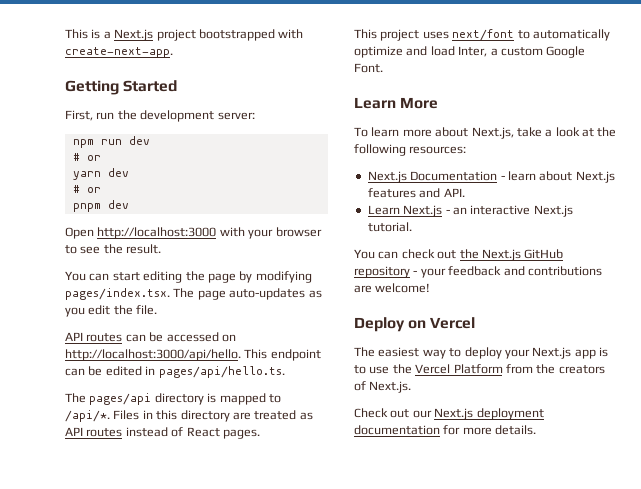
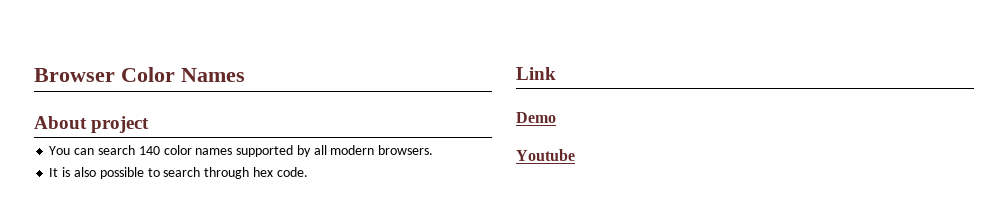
[65,29,304,41] [65,47,173,58] [65,80,178,95] [65,110,255,122] [72,136,150,148] [72,153,101,161] [72,168,129,180] [72,185,101,193] [72,200,129,212] [65,227,322,239] [65,244,162,254] [65,271,312,283] [65,288,322,300] [65,305,158,317] [65,332,236,342] [65,349,321,361] [65,366,285,378] [65,393,281,405] [65,410,313,422] [65,427,260,439] [354,29,610,41] [354,46,586,58] [354,63,383,73] [354,97,439,109] [354,127,617,139] [354,144,467,156] [367,171,615,183] [367,188,465,198] [367,205,573,217] [367,222,412,232] [354,249,564,261] [354,266,602,278] [354,283,431,293] [354,317,476,332] [354,347,608,359] [354,364,605,374] [354,381,412,393] [354,408,544,420] [354,425,537,435] This is a Next.js project bootstrapped with create-next-app. // Getting Started // First, run the development server: // npm run dev // # or // yarn dev // # or // pnpm dev // Open http://localhost:3000 with your browser to see the result. // You can start editing the page by modifying pages/index.tsx. The page auto-updates as you edit the file. // API routes can be accessed on http://localhost:3000/api/hello. This endpoint can be edited in pages/api/hello.ts. // The pages/api directory is mapped to /api/*. Files in this directory are treated as API routes instead of React pages. // This project uses next/font to automatically optimize and load Inter, a custom Google Font. // Learn More // To learn more about Next.js, take a look at the following resources: // Next.js Documentation - learn about Next.js features and API. // Learn Next.js - an interactive Next.js tutorial. // You can check out the Next.js GitHub repository - your feedback and contributions are welcome! // Deploy on Vercel // The easiest way to deploy your Next.js app is to use the Vercel Platform from the creators of Next.js. // Check out our Next.js deployment documentation for more details. -> [34,67,245,82] [34,116,150,133] [49,145,434,157] [49,167,308,179] [516,67,556,80] [516,112,556,123] [516,149,575,161] Browser Color Names // About project // You can search 140 color names supported by all modern browsers. // It is also possible to search through hex code. // Link // Demo // Youtube

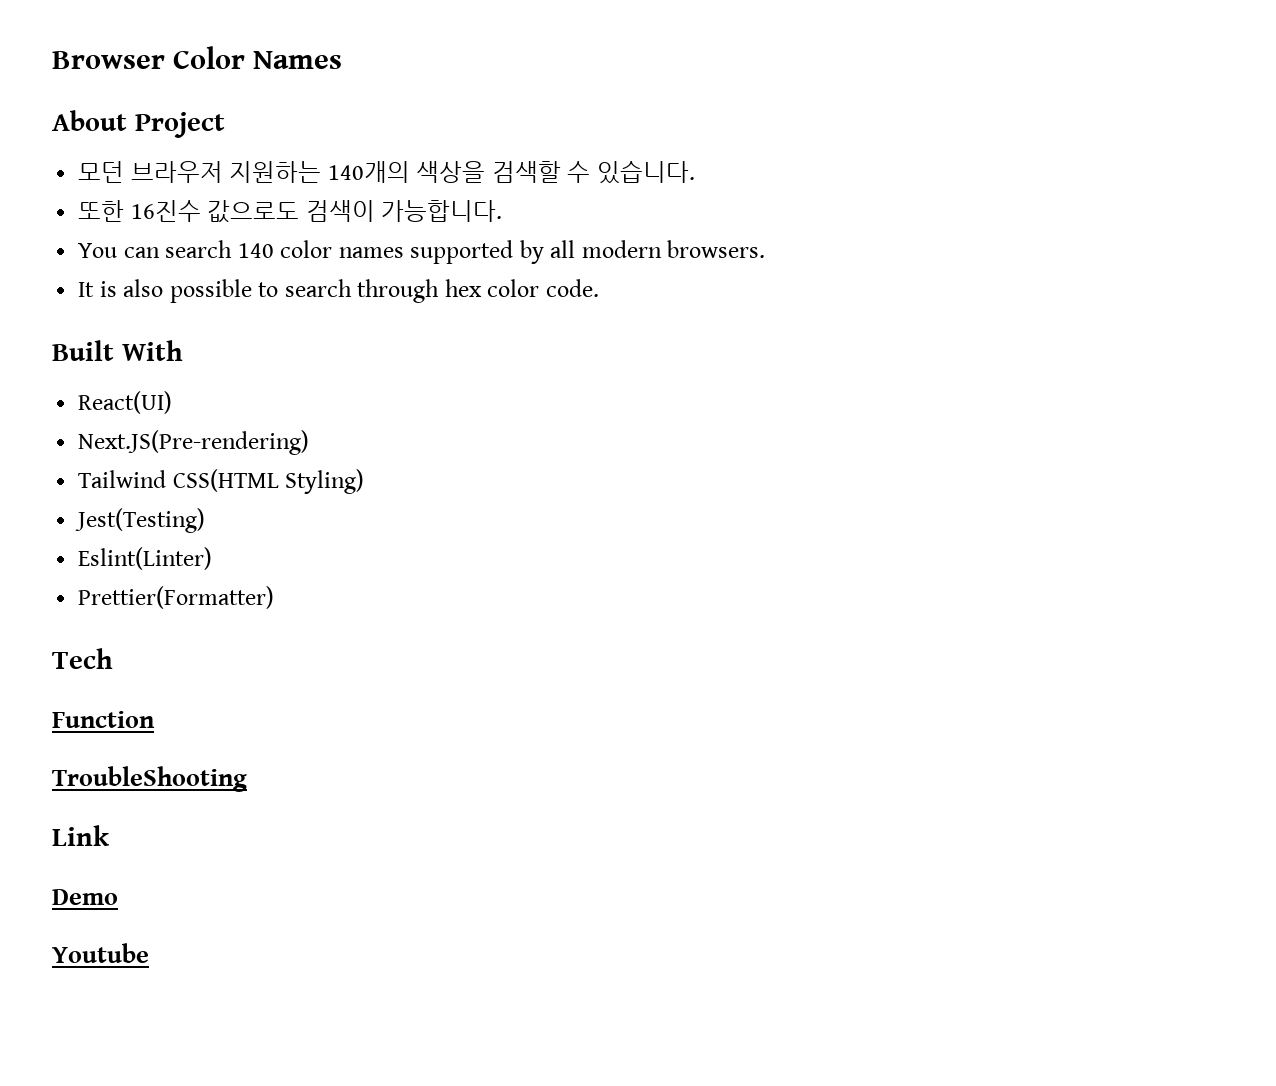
[91,116,150,133] project -> [134,112,225,138] [78,160,695,184] [78,200,503,223] Project // 모던 브라우저 지원하는 140개의 색상을 검색할 수 있습니다. // 또한 16진수 값으로도 검색이 가능합니다.
(273, 172) none -> [487,279,540,297] color
(308, 172) none -> [52,340,183,361] [78,391,173,414] [78,430,310,455] [78,469,365,494] [75,508,206,533] [78,547,213,570] [78,586,275,609] [52,648,113,669] [52,711,155,728] [52,766,247,792] // Built With // React(UI) // Next.JS(Pre-rendering) // Tailwind CSS(HTML Styling) // Jest(Testing) // Eslint(Linter) // Prettier(Formatter) // Tech // Function // TroubleShooting

